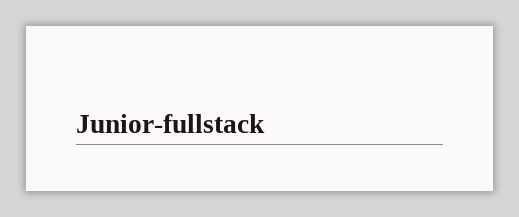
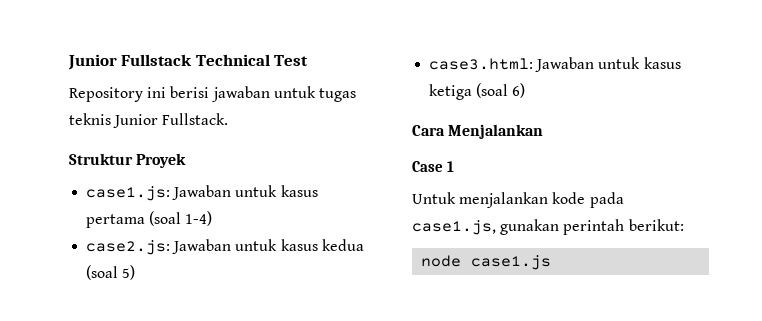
[76,114,265,133] Junior-fullstack -> [68,54,309,70] [69,86,356,102] [69,113,229,128] [69,153,187,168] [86,185,318,201] [86,211,213,228] [86,239,364,255] [86,265,136,280] [429,57,681,72] [429,83,526,100] [412,124,544,139] [412,161,455,172] [412,192,624,208] [412,219,684,235] [421,255,552,270] Junior Fullstack Technical Test // Repository ini berisi jawaban untuk tugas teknis Junior Fullstack. // Struktur Proyek // case1.js: Jawaban untuk kasus pertama (soal 1-4) // case2.js: Jawaban untuk kasus kedua (soal 5) // case3.html: Jawaban untuk kasus ketiga (soal 6) // Cara Menjalankan // Case 1 // Untuk menjalankan kode pada case1.js, gunakan perintah berikut: // node case1.js

